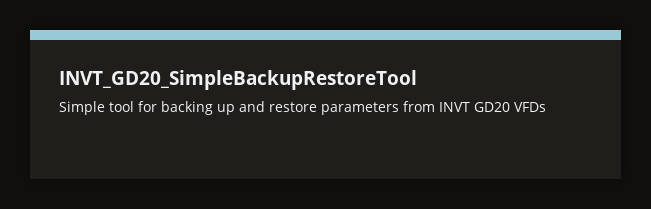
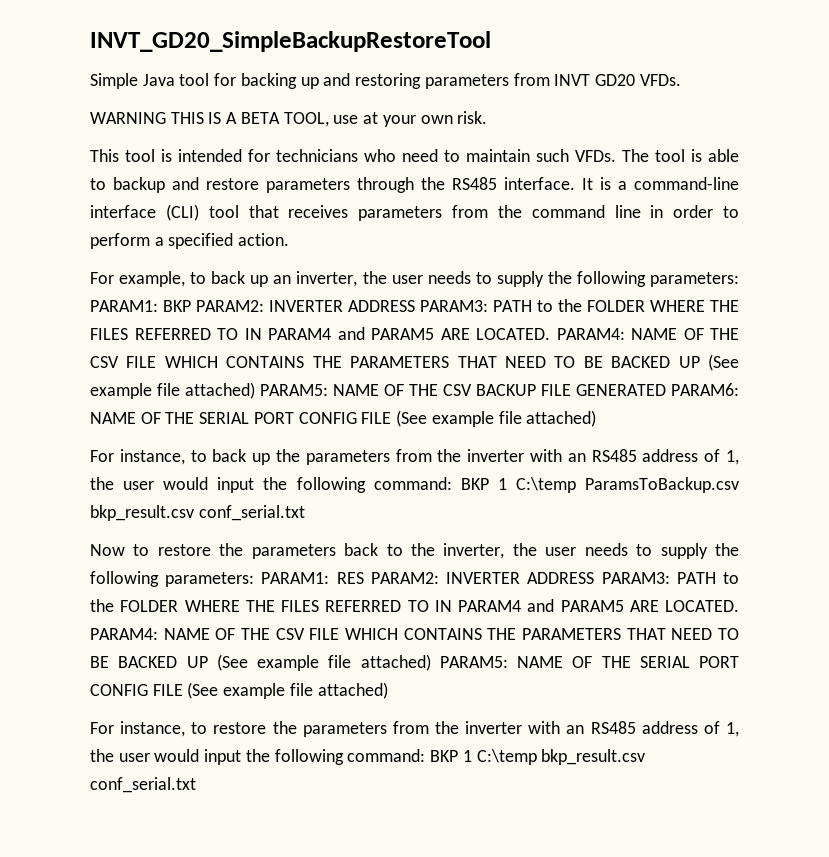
(105, 108) none -> [142,74,175,86] Java
[269,102,317,112] restore -> [355,73,422,89] restoring
[514,102,546,112] VFDs -> [639,74,681,86] [90,111,488,127] [90,149,739,162] [90,177,739,193] [90,204,740,221] [90,233,290,249] [90,271,739,287] [90,299,739,312] [90,327,739,340] [90,354,739,371] [90,382,739,399] [90,410,597,427] [90,449,739,465] [90,477,740,493] [90,505,305,521] [90,543,740,559] [90,571,739,587] [90,599,739,612] [90,628,739,640] [90,654,739,671] [90,682,388,699] [90,721,739,737] [90,749,646,765] [90,777,196,793] VFDs. // WARNING THIS IS A BETA TOOL, use at your own risk. // This tool is intended for technicians who need to maintain such VFDs. The tool is able to backup and restore parameters through the RS485 interface. It is a command-line interface (CLI) tool that receives parameters from the command line in order to perform a specified action. // For example, to back up an inverter, the user needs to supply the following parameters: PARAM1: BKP PARAM2: INVERTER ADDRESS PARAM3: PATH to the FOLDER WHERE THE FILES REFERRED TO IN PARAM4 and PARAM5 ARE LOCATED. PARAM4: NAME OF THE CSV FILE WHICH CONTAINS THE PARAMETERS THAT NEED TO BE BACKED UP (See example file attached) PARAM5: NAME OF THE CSV BACKUP FILE GENERATED PARAM6: NAME OF THE SERIAL PORT CONFIG FILE (See example file attached) // For instance, to back up the parameters from the inverter with an RS485 address of 1, the user would input the following command: BKP 1 C:\temp ParamsToBackup.csv bkp_result.csv conf_serial.txt // Now to restore the parameters back to the inverter, the user needs to supply the following parameters: PARAM1: RES PARAM2: INVERTER ADDRESS PARAM3: PATH to the FOLDER WHERE THE FILES REFERRED TO IN PARAM4 and PARAM5 ARE LOCATED. PARAM4: NAME OF THE CSV FILE WHICH CONTAINS THE PARAMETERS THAT NEED TO BE BACKED UP (See example file attached) PARAM5: NAME OF THE SERIAL PORT CONFIG FILE (See example file attached) // For instance, to restore the parameters from the inverter with an RS485 address of 1, the user would input the following command: BKP 1 C:\temp bkp_result.csv conf_serial.txt

